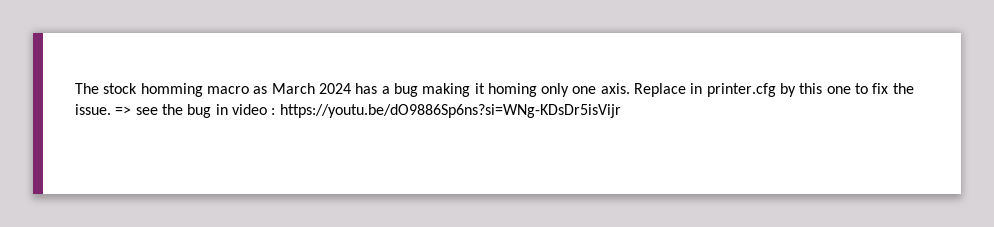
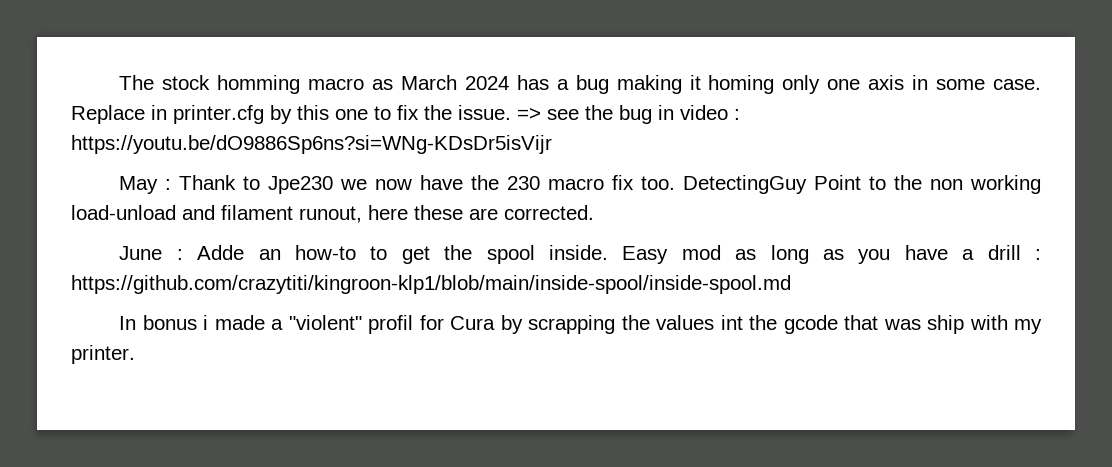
[600,83,630,94] axis. -> [868,75,1041,90] axis in some case.
(621, 111) none -> [119,175,1041,194] [71,205,594,223] [119,245,1041,264] [71,275,791,294] [119,315,1043,334] [71,345,135,364] // May : Thank to Jpe230 we now have the 230 macro fix too. DetectingGuy Point to the non working load-unload and filament runout, here these are corrected. // June : Adde an how-to to get the spool inside. Easy mod as long as you have a drill : https://github.com/crazytiti/kingroon-klp1/blob/main/inside-spool/inside-spool.md // In bonus i made a "violent" profil for Cura by scrapping the values int the gcode that was ship with my printer.

